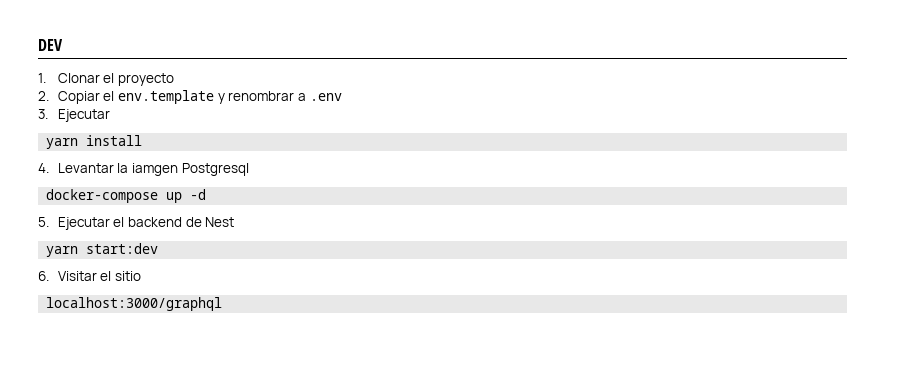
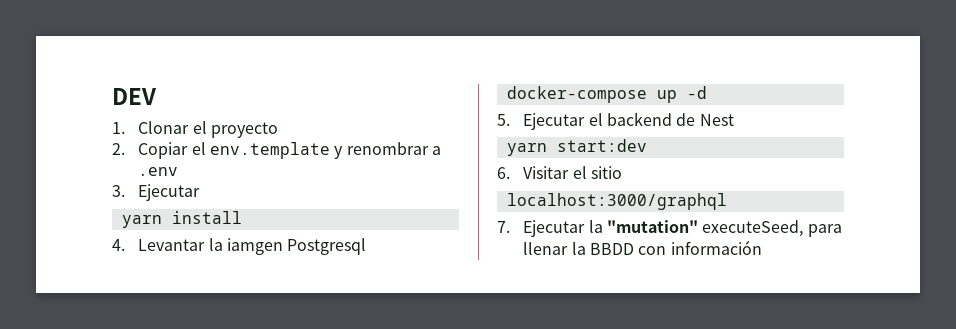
(223, 304) none -> [497,220,842,237] [523,240,762,255] // 7. Ejecutar la "mutation" executeSeed, para llenar la BBDD con información

